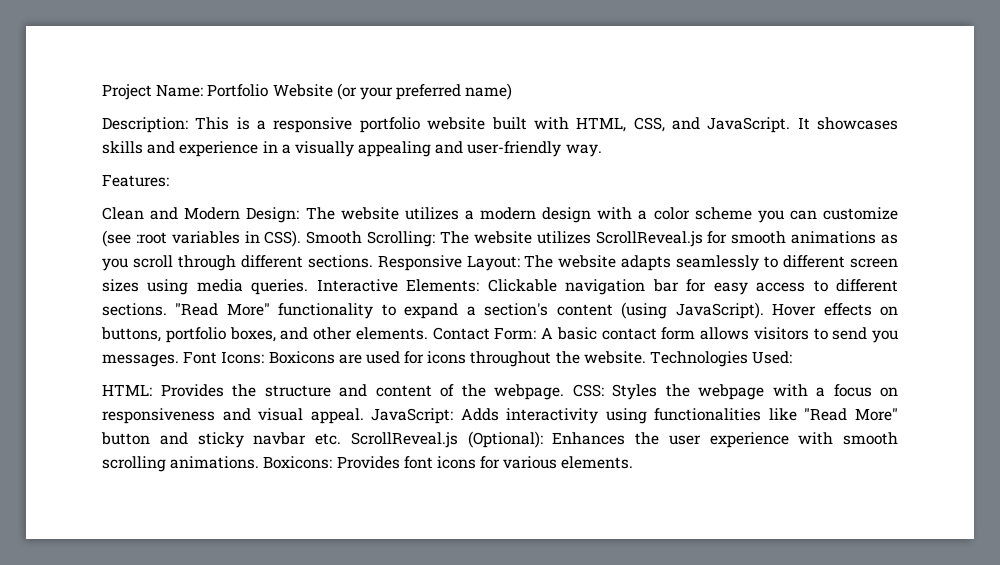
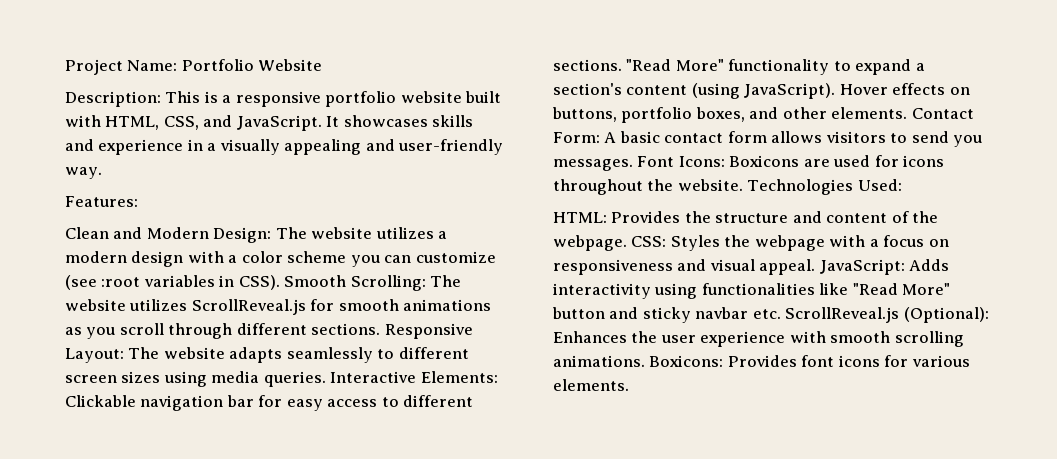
[336,83,513,100] (or your preferred name) -> (323, 65) none

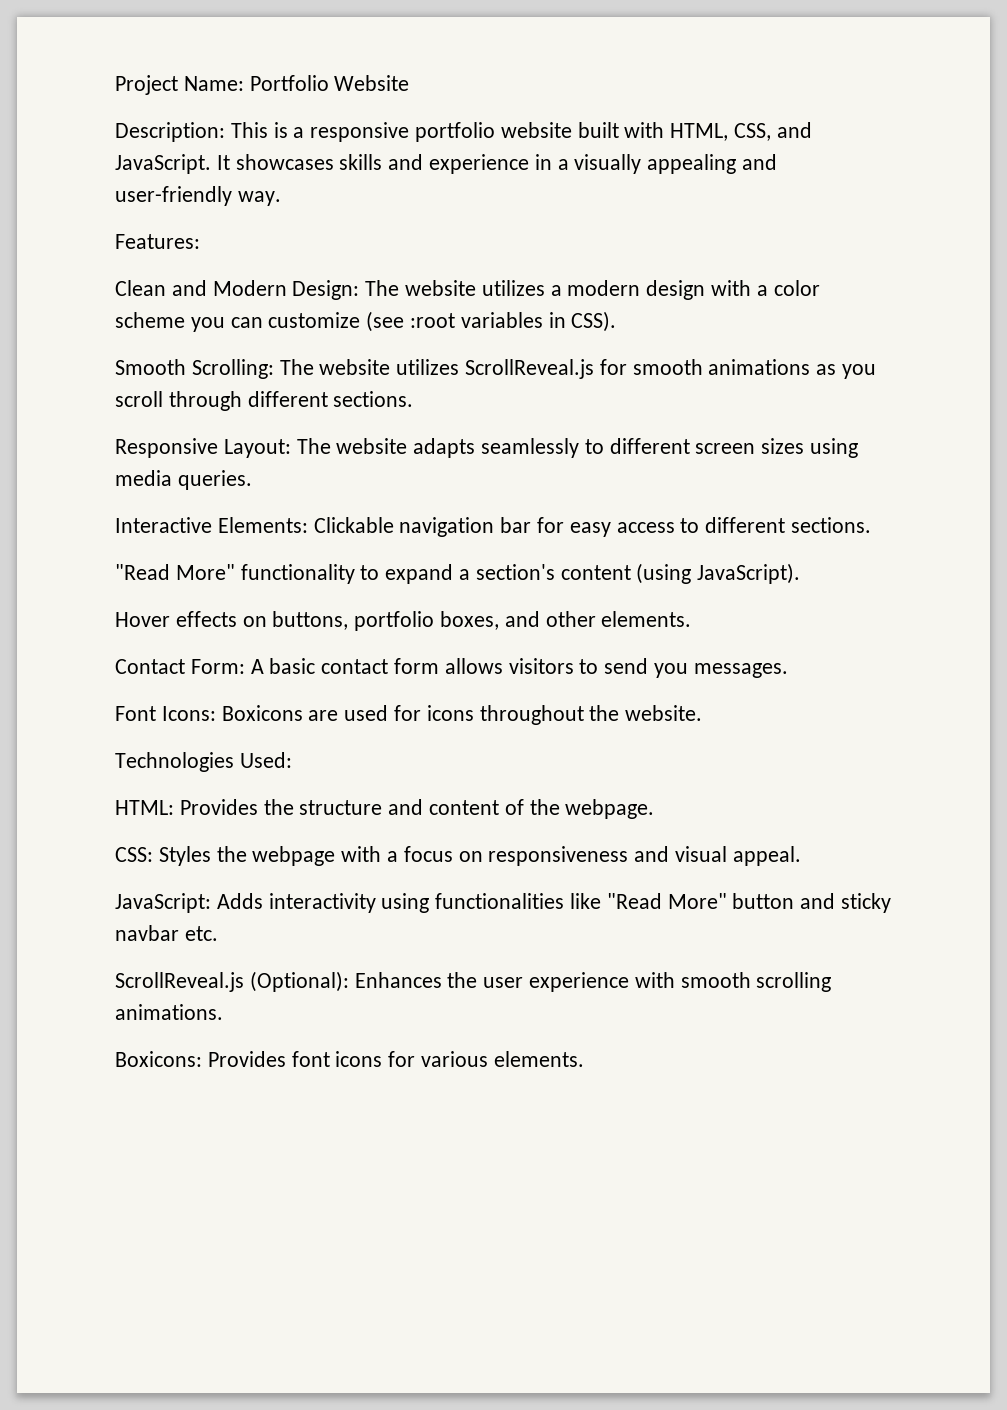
(280, 282) none -> (617, 321) //
(381, 329) none -> (414, 399) //
(326, 379) none -> (252, 480) //
(622, 65) none -> (872, 525) //
(836, 91) none -> (801, 573) //
(908, 113) none -> (692, 619) //
(633, 165) none -> (788, 670) //
(743, 185) none -> (703, 713) //
(627, 243) none -> (655, 809) //
(816, 267) none -> (801, 856) //
(781, 314) none -> (218, 933) //
(645, 361) none -> (223, 1012) //

